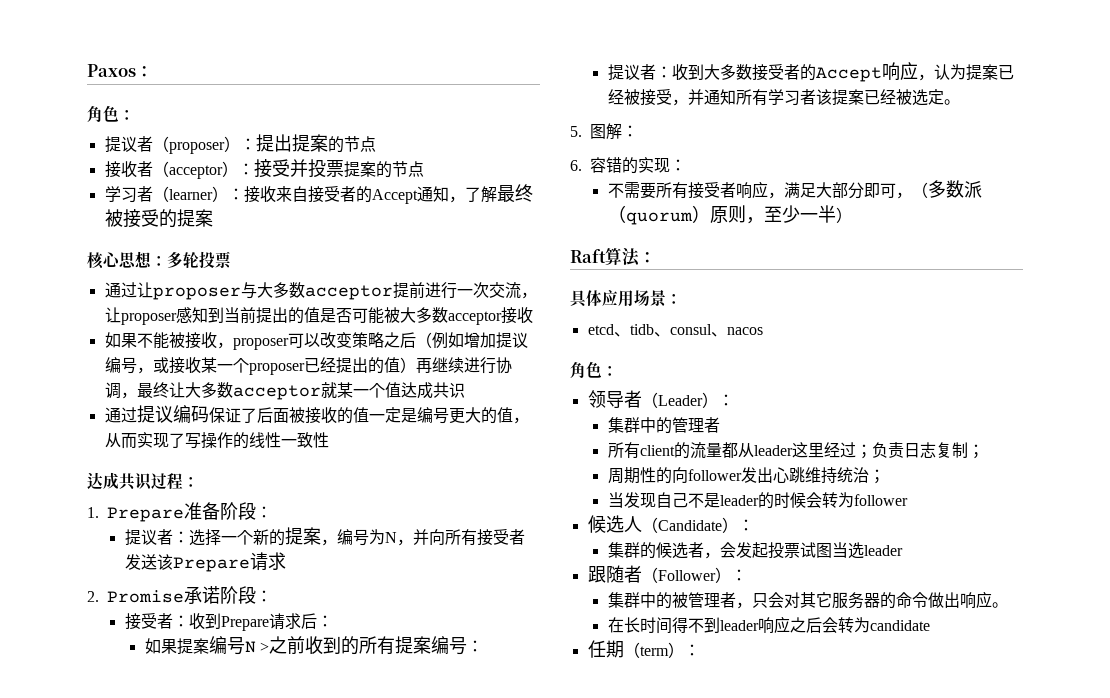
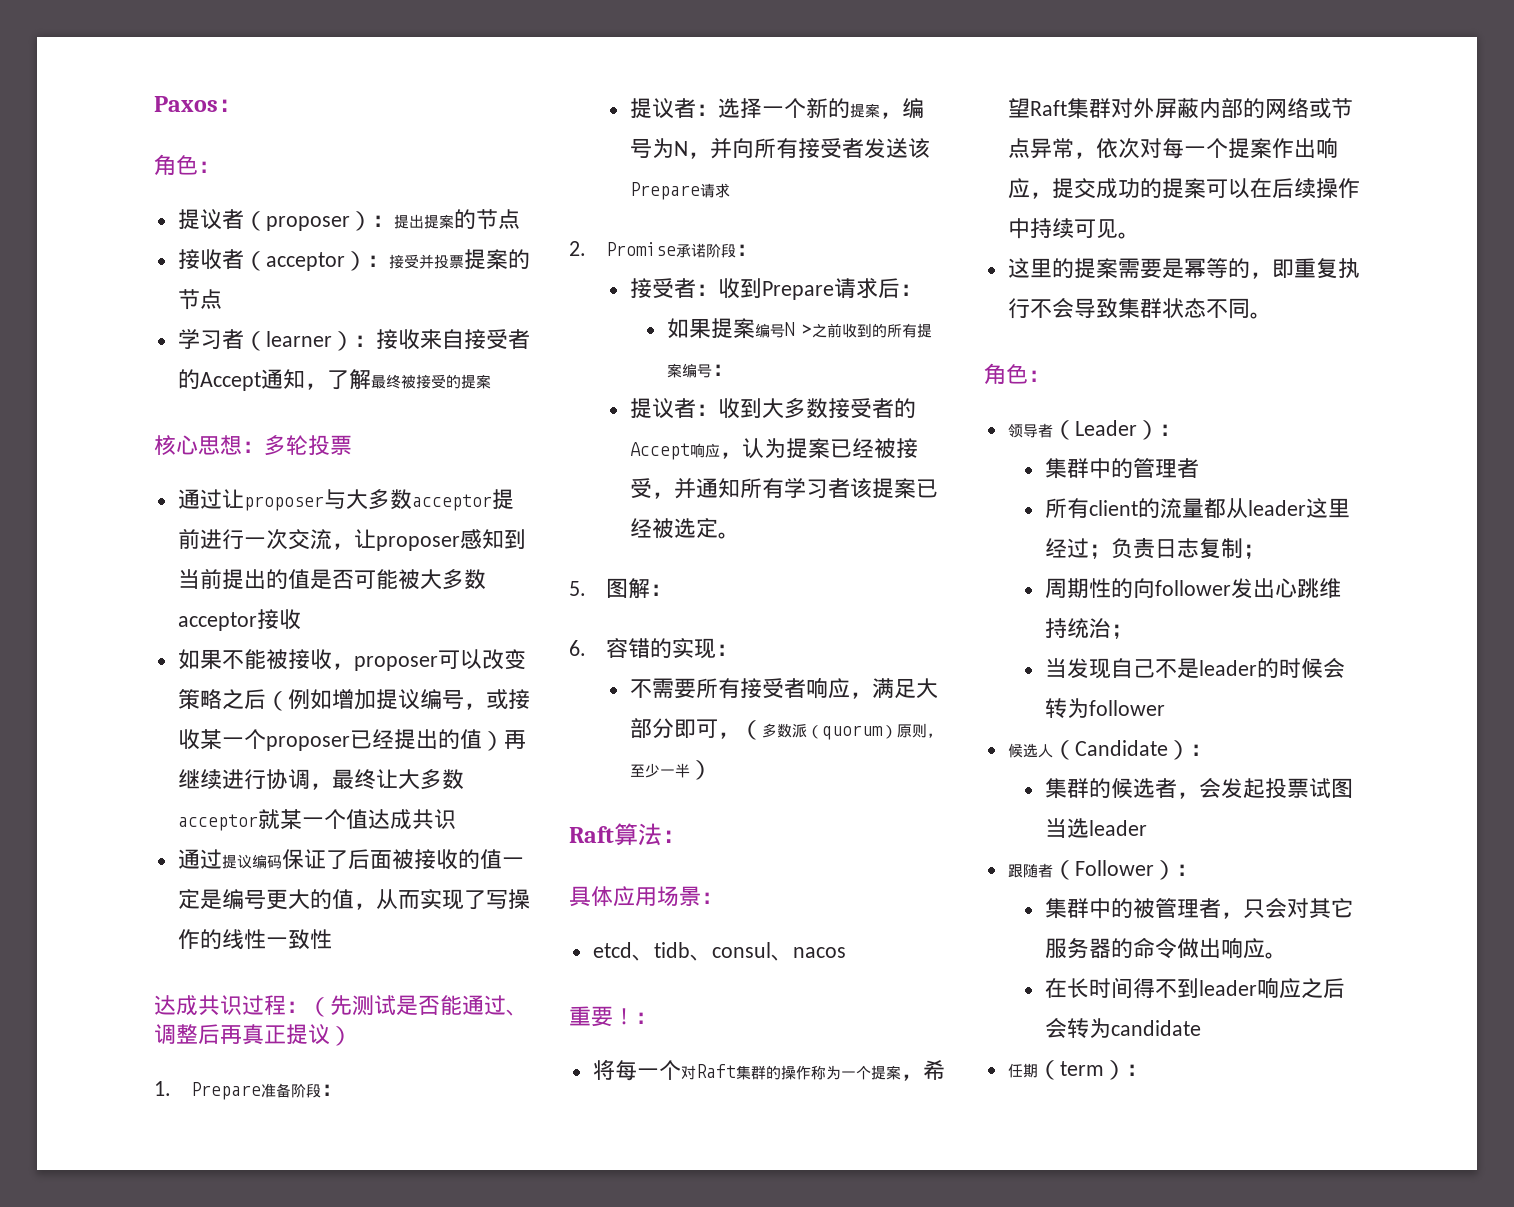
(199, 482) none -> [308,995,528,1017] [154,1024,352,1046] （先测试是否能通过、调整后再真正提议）
(763, 331) none -> [569,1006,657,1027] [592,1059,945,1081] [1007,98,1353,119] [1007,137,1338,159] [1007,178,1360,199] [1007,218,1140,239] [1007,258,1360,279] [1007,298,1272,319] // 重要！： // 将每一个对Raft集群的操作称为一个提案，希望Raft集群对外屏蔽内部的网络或节点异常，依次对每一个提案作出响应，提交成功的提案可以在后续操作中持续可见。 // 这里的提案需要是幂等的，即重复执行不会导致集群状态不同。

